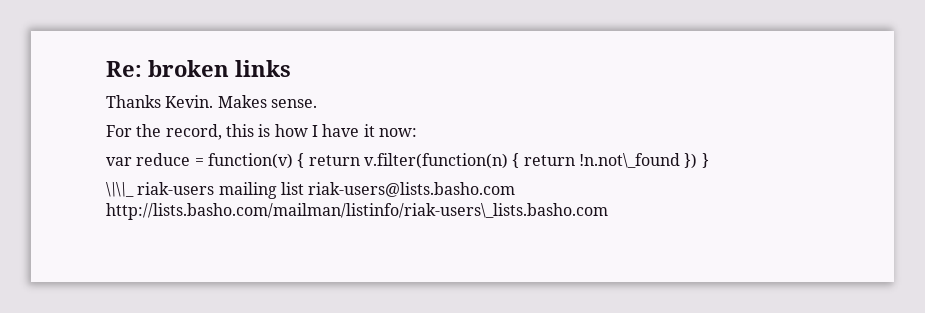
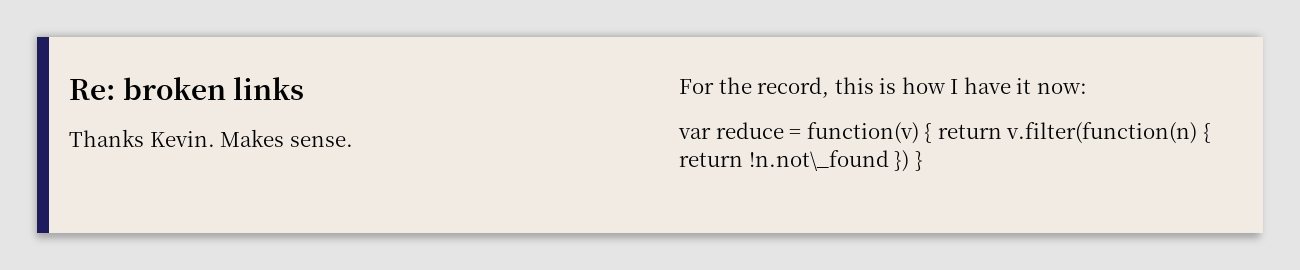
[106,182,516,199] [106,203,608,220] // \\\\_ riak-users mailing list riak-users@lists.basho.com http://lists.basho.com/mailman/listinfo/riak-users\_lists.basho.com -> (923, 161) none

